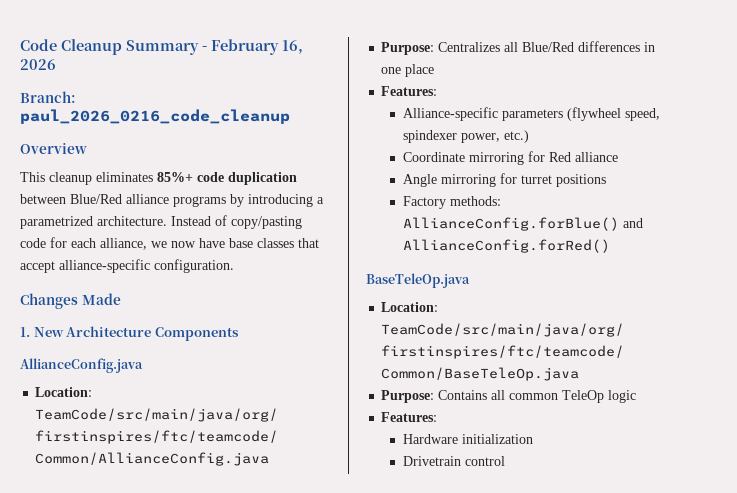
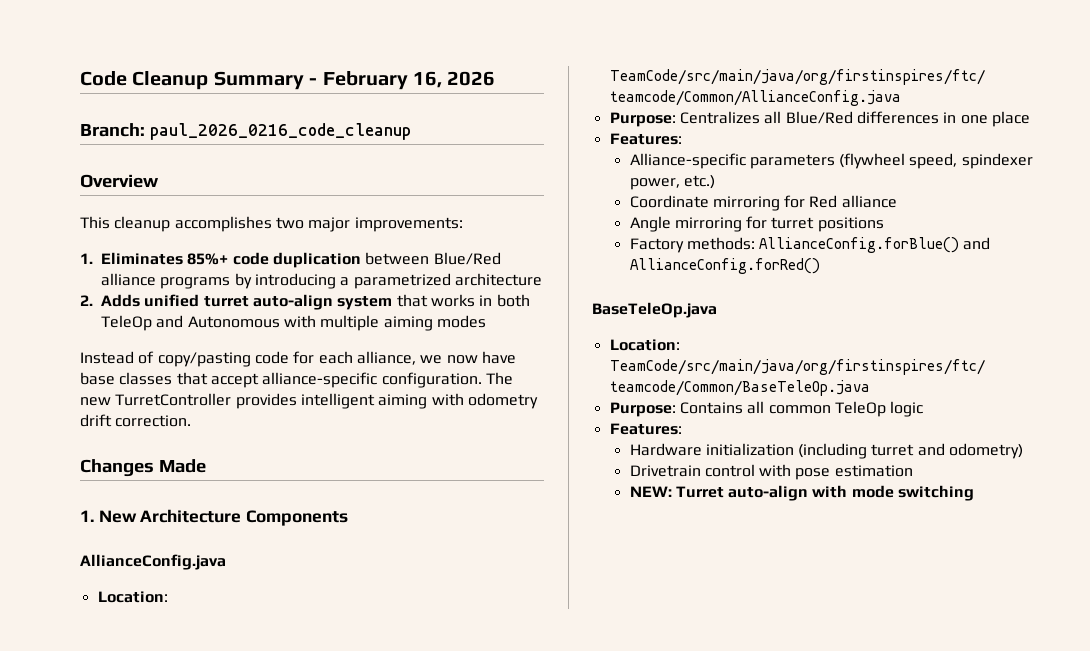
[96,172,153,182] eliminates -> [174,216,463,232] [80,252,183,265] accomplishes two major improvements: // 1. Eliminates
[97,216,167,226] architecture. -> [454,273,542,286] [80,294,530,310] [101,315,486,331] architecture // 2. Adds unified turret auto-align system that works in both TeleOp and Autonomous with multiple aiming modes //
(234, 266) none -> [485,372,513,385] [80,393,538,409] [80,414,192,427] The new TurretController provides intelligent aiming with odometry drift correction.
[402,456,505,466] // Drivetrain control -> [798,443,1024,459] [629,464,913,480] [629,485,975,501] (including turret and odometry) // Drivetrain control with pose estimation // NEW: Turret auto-align with mode switching

